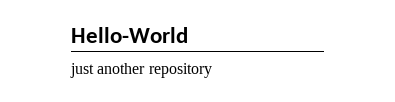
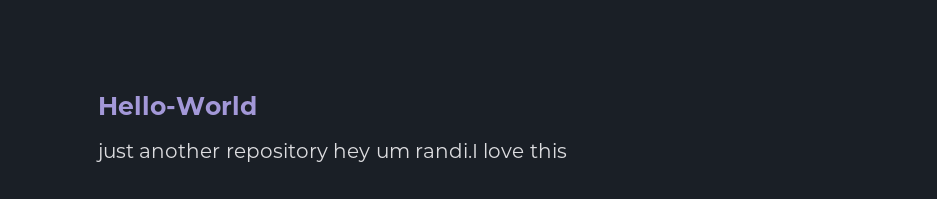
(212, 70) none -> [333,143,567,162] hey um randi.I love this

